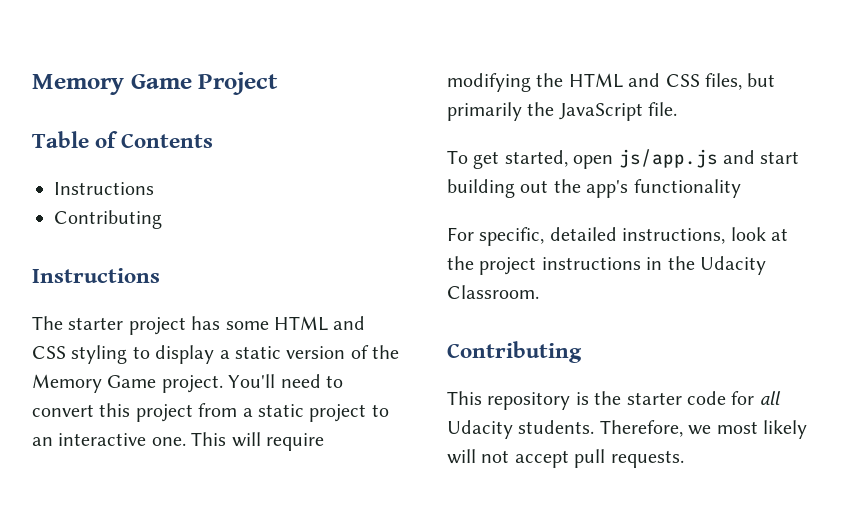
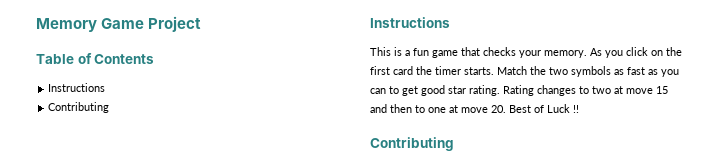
[32,316,366,335] [32,345,400,364] [32,374,343,393] [32,403,389,422] [32,432,324,451] [447,73,776,92] [447,102,678,121] [447,149,800,169] [447,179,741,198] [447,227,788,246] [447,256,766,275] [447,285,539,299] [447,341,582,363] [447,391,781,410] [447,420,807,439] [447,449,684,468] The starter project has some HTML and CSS styling to display a static version of the Memory Game project. You'll need to convert this project from a static project to an interactive one. This will require modifying the HTML and CSS files, but primarily the JavaScript file. // To get started, open js/app.js and start building out the app's functionality // For specific, detailed instructions, look at the project instructions in the Udacity Classroom. // Contributing // This repository is the starter code for all Udacity students. Therefore, we most likely will not accept pull requests. -> [370,47,682,58] [370,66,679,77] [370,85,668,96] [370,104,579,113] [370,137,454,151] This is a fun game that checks your memory. As you click on the first card the timer starts. Match the two symbols as fast as you can to get good star rating. Rating changes to two at move 15 and then to one at move 20. Best of Luck !! // Contributing

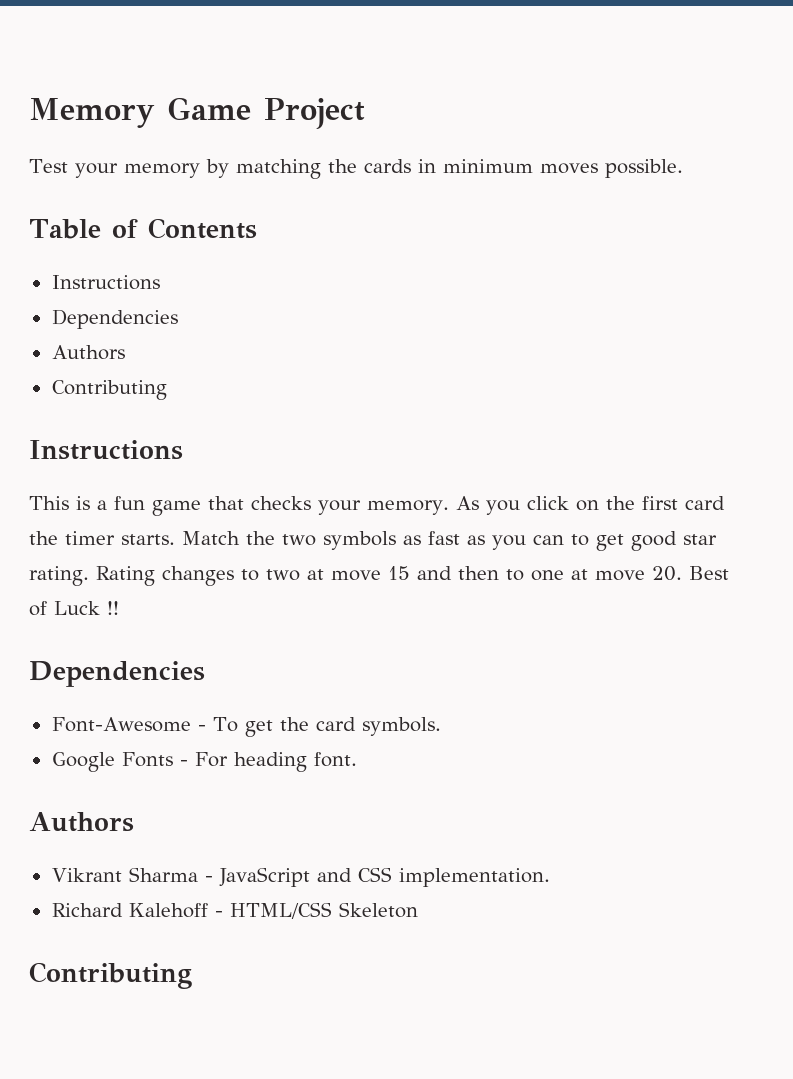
(202, 24) none -> [29,159,683,179] // Test your memory by matching the cards in minimum moves possible.
(106, 87) none -> [51,309,178,329] [51,345,125,360] // Dependencies // Authors
(579, 109) none -> [29,661,205,687] [51,717,441,737] [51,752,357,772] [29,812,134,832] [51,867,550,887] [51,902,418,919] // Dependencies // Font-Awesome - To get the card symbols. // Google Fonts - For heading font. // Authors // Vikrant Sharma - JavaScript and CSS implementation. // Richard Kalehoff - HTML/CSS Skeleton

